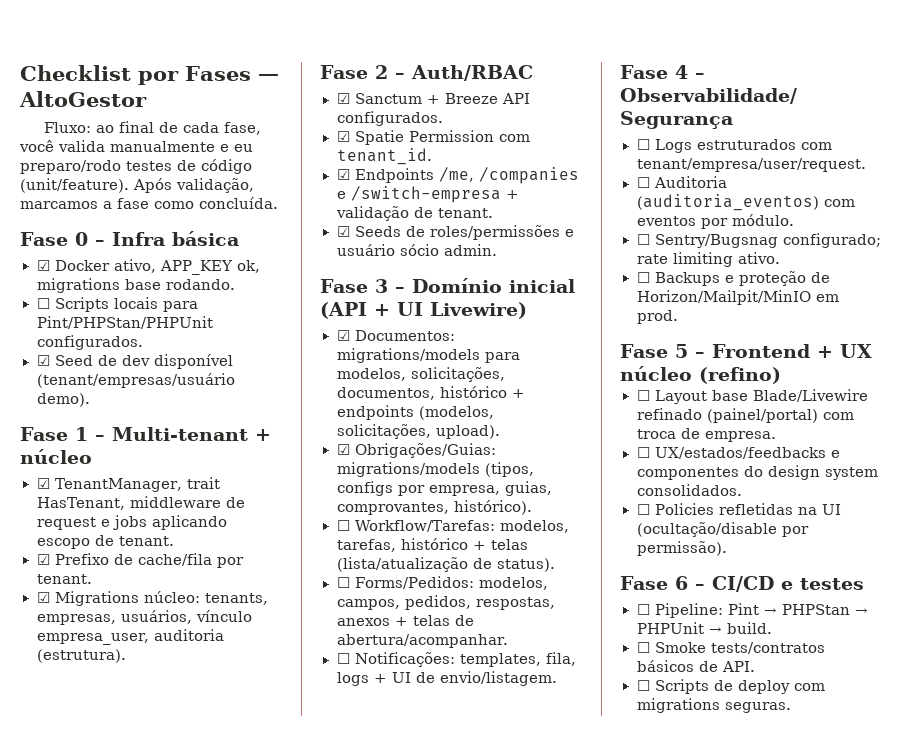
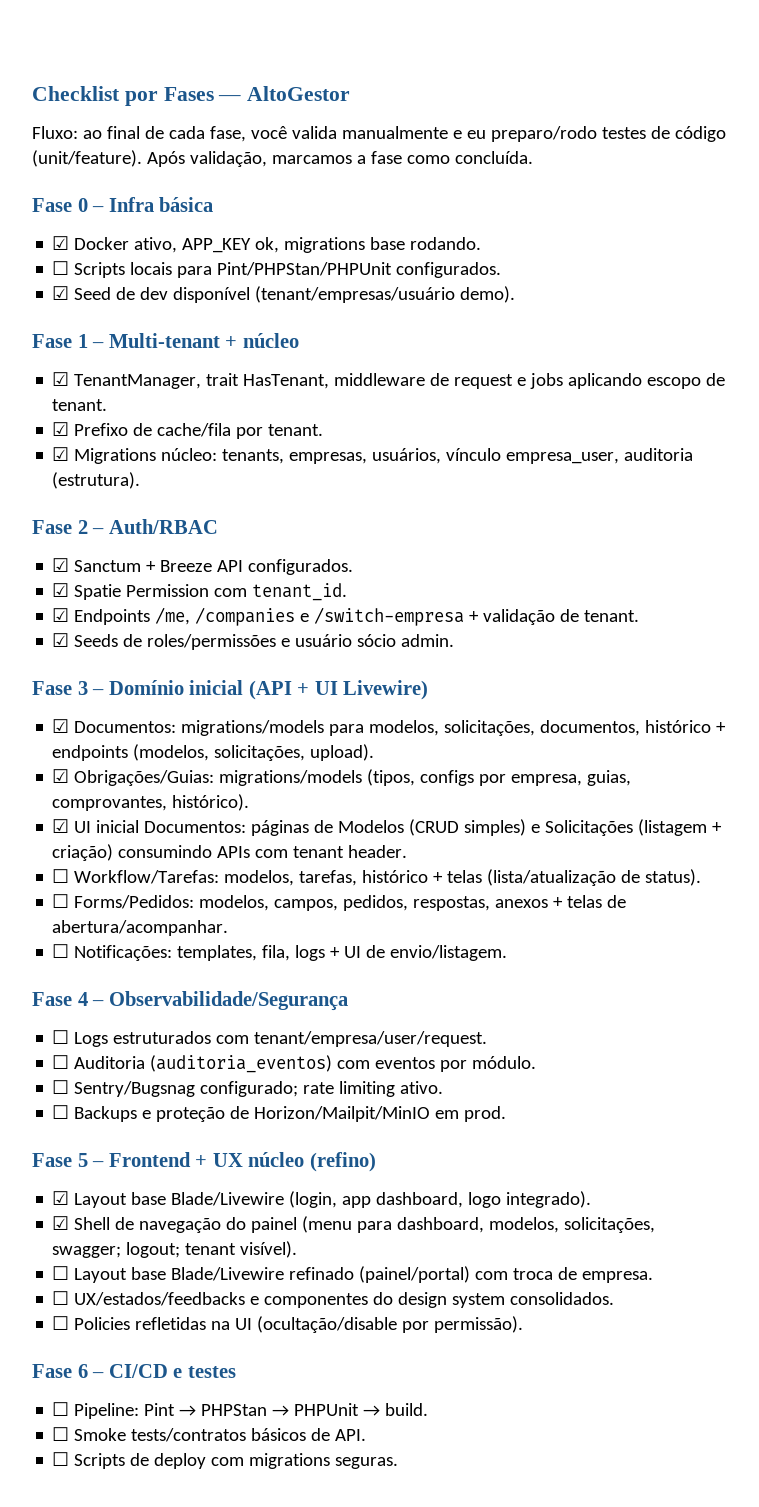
(532, 507) none -> [52,819,723,836] [52,844,408,861] // ☑ UI inicial Documentos: páginas de Modelos (CRUD simples) e Solicitações (listagem + criação) consumindo APIs com tenant header.
(781, 375) none -> [52,1191,592,1208] [52,1216,656,1233] [52,1241,298,1258] // ☑ Layout base Blade/Livewire (login, app dashboard, logo integrado). // ☑ Shell de navegação do painel (menu para dashboard, modelos, solicitações, swagger; logout; tenant visível).

